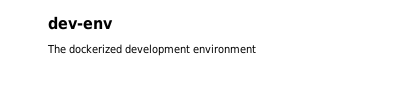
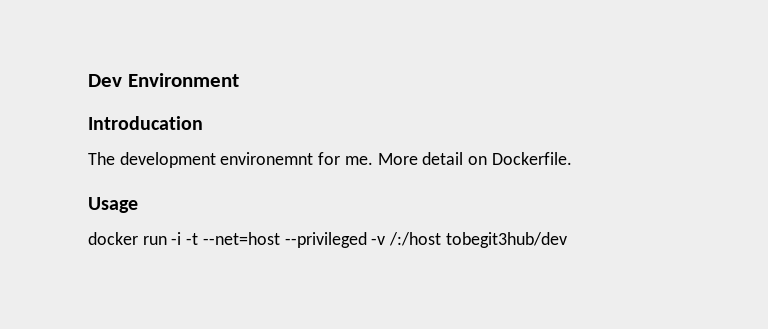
[48,16,113,30] [47,44,256,56] dev-env // The dockerized development environment -> [88,73,239,87] [88,116,203,130] [88,152,572,168] [88,197,138,213] [88,232,567,248] Dev Environment // Introducation // The development environemnt for me. More detail on Dockerfile. // Usage // docker run -i -t --net=host --privileged -v /:/host tobegit3hub/dev

